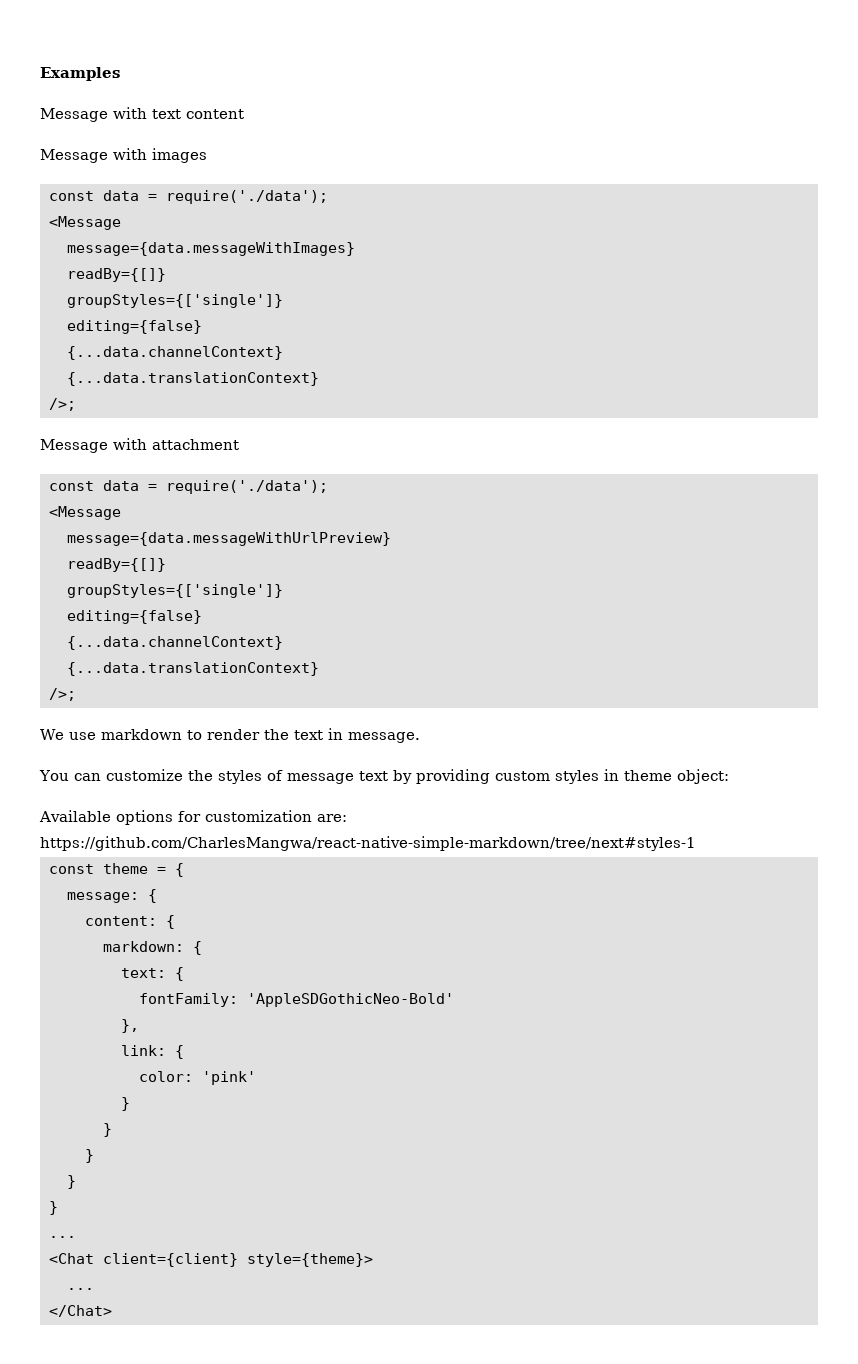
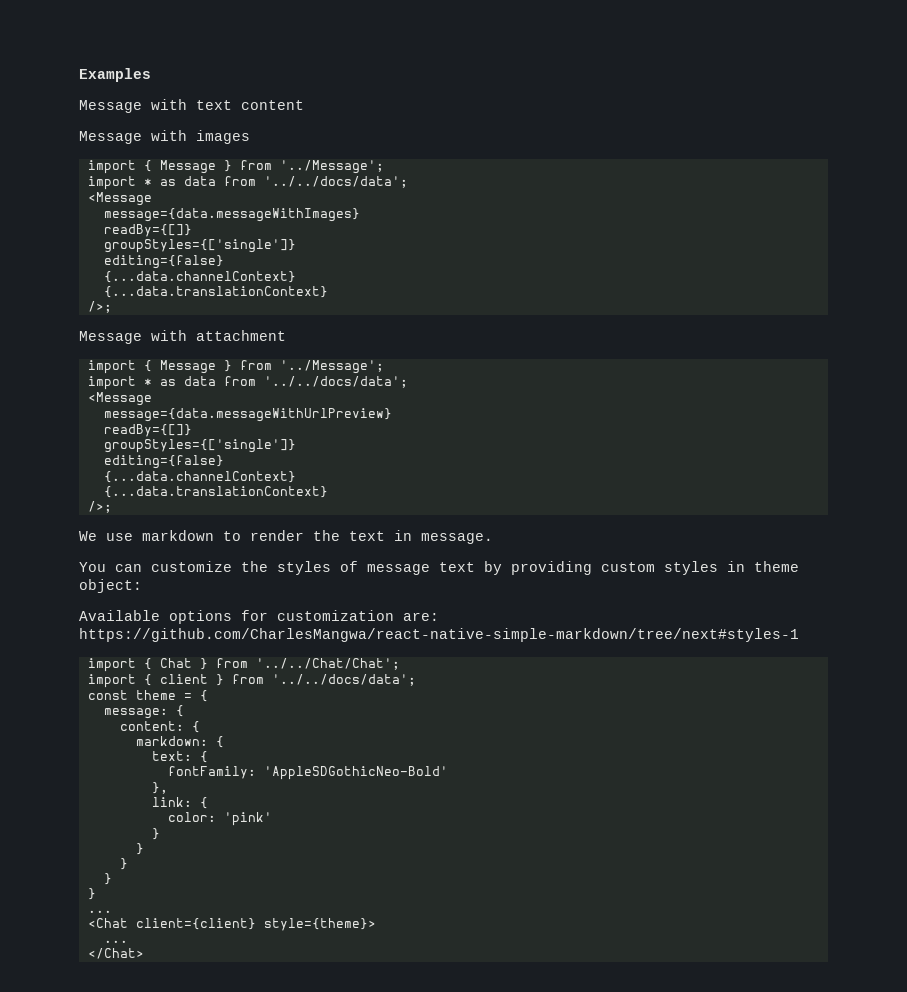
[49,190,328,204] const data = require('./data'); -> [87,160,384,174] [87,176,408,190] import { Message } from '../Message'; // import * as data from '../../docs/data';
[49,480,328,494] const data = require('./data'); -> [87,360,384,374] [87,376,408,390] import { Message } from '../Message'; // import * as data from '../../docs/data';
(696, 843) none -> [87,658,400,672] [87,674,416,688] // import { Chat } from '../../Chat/Chat'; // import { client } from '../../docs/data';

